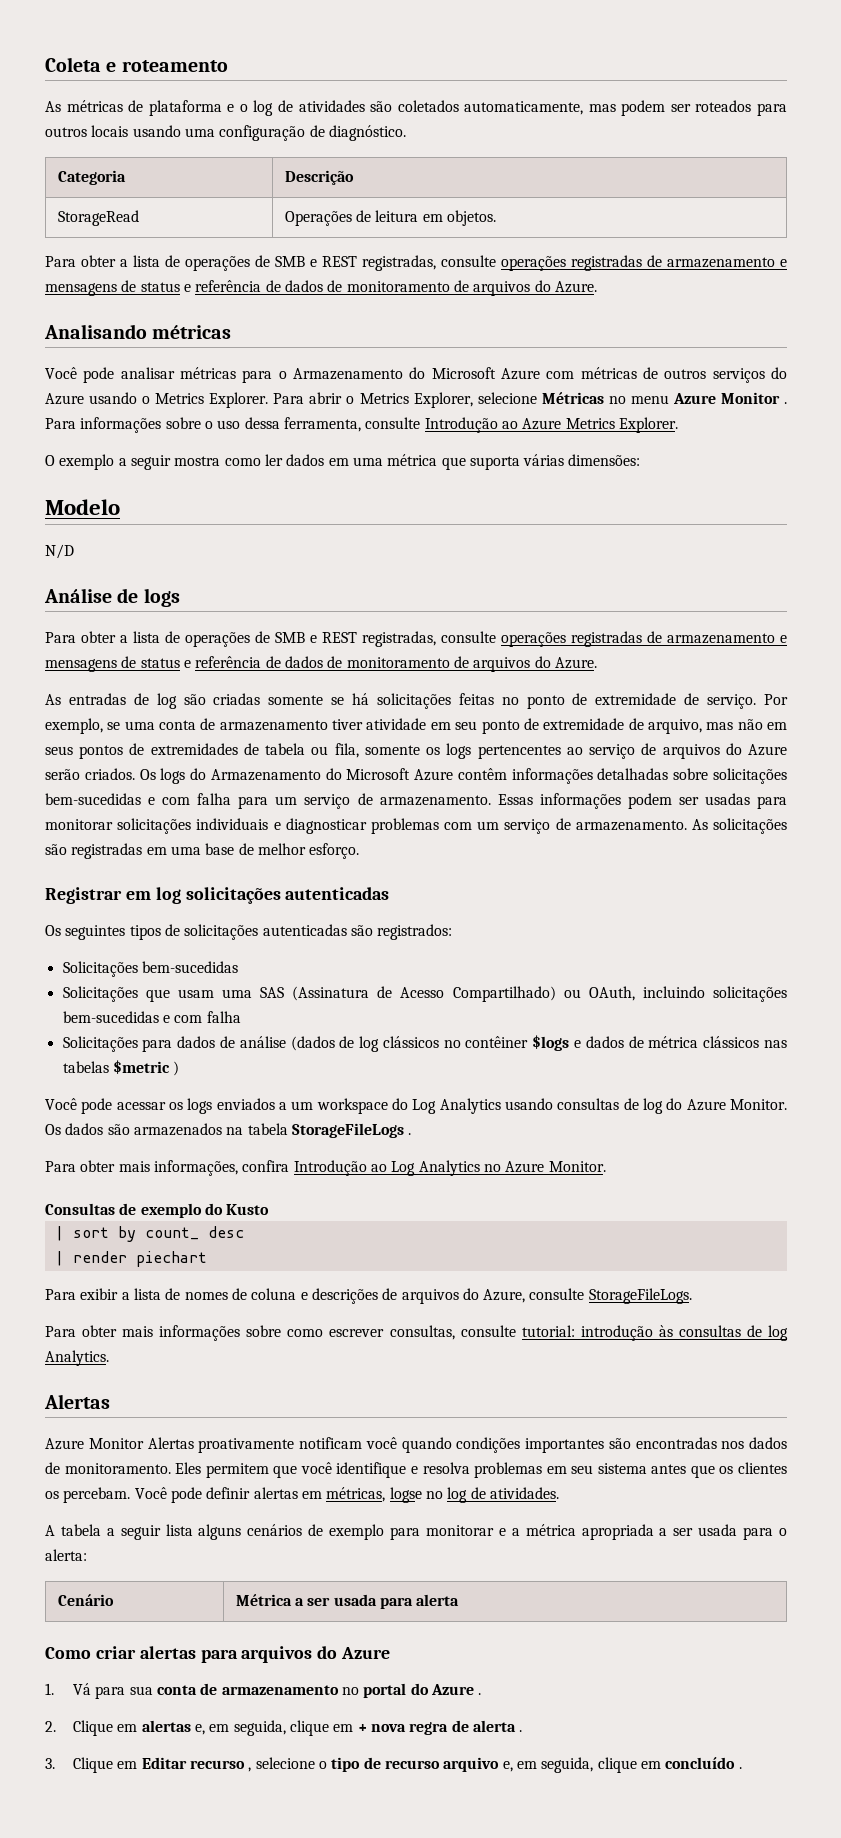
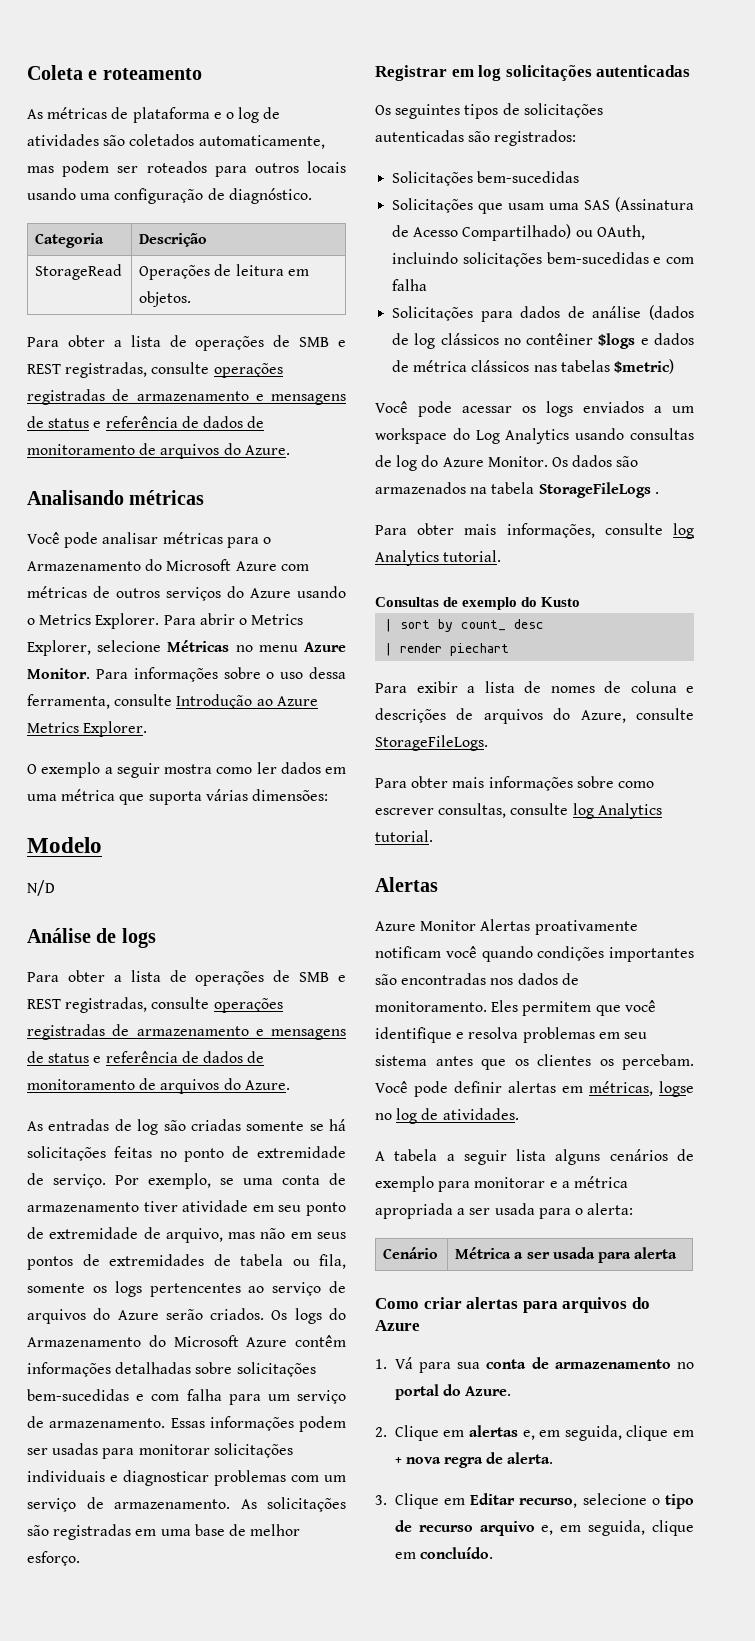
[720,392,787,404] Monitor . -> [27,668,90,679] Monitor.
[112,1060,180,1076] $metric ) -> [613,359,674,374] $metric)
[242,1160,606,1176] confira Introdução ao Log Analytics no Azure Monitor. -> [604,523,694,539] [375,550,502,566] consulte log Analytics tutorial.
[521,1325,788,1341] [45,1350,109,1366] tutorial: introdução às consultas de log Analytics. -> [572,803,662,819] [375,830,433,842] log Analytics tutorial.
[430,1684,482,1695] Azure . -> [465,1386,512,1396] Azure.
[472,1720,523,1732] alerta . -> [507,1452,554,1464] alerta.
[190,1760,252,1772] recurso , -> [519,1498,578,1508] recurso,
[665,1757,742,1769] concluído . -> [419,1547,493,1559] concluído.

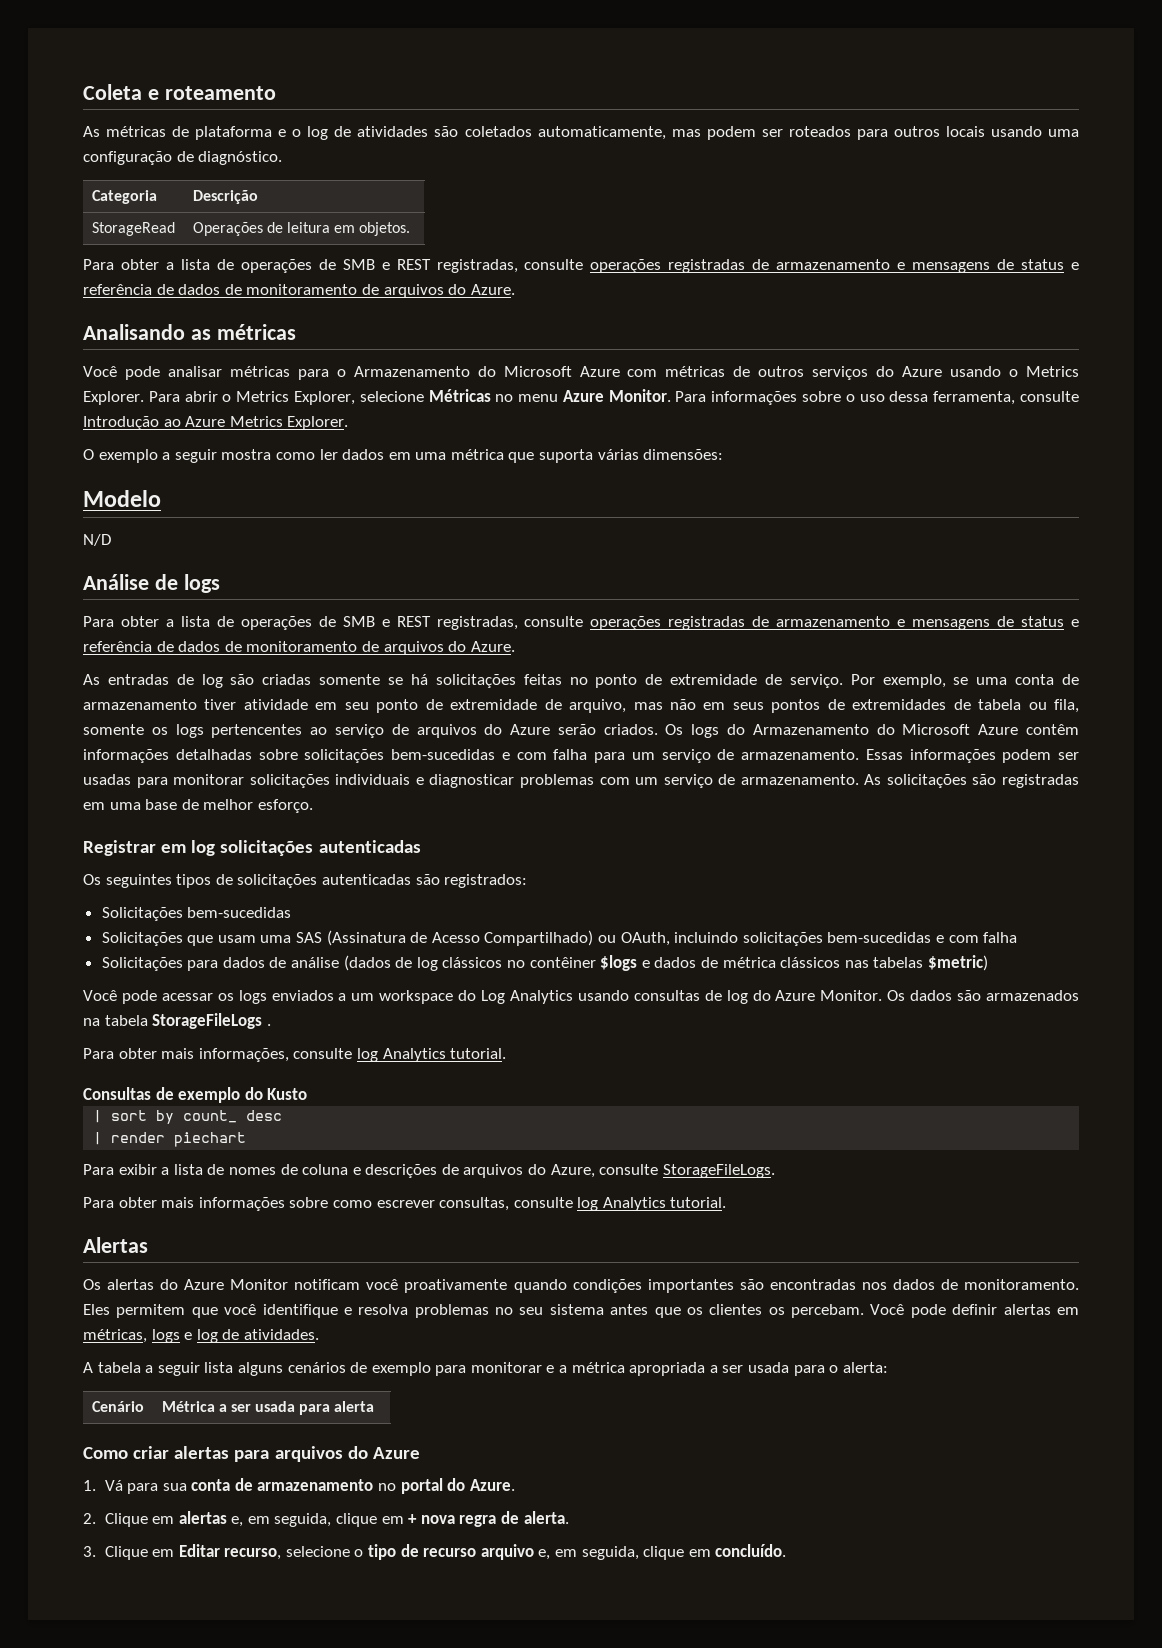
(124, 497) none -> [190,329,211,340] as
[375,919,638,935] Azure Monitor Alertas proativamente -> [83,1279,289,1290] Os alertas do Azure Monitor
(477, 952) none -> [404,1279,508,1293] proativamente
[598,1032,620,1039] em -> [495,1307,514,1315] no
[659,1081,694,1097] [375,1113,392,1120] logse no -> [151,1329,193,1343] logs e

